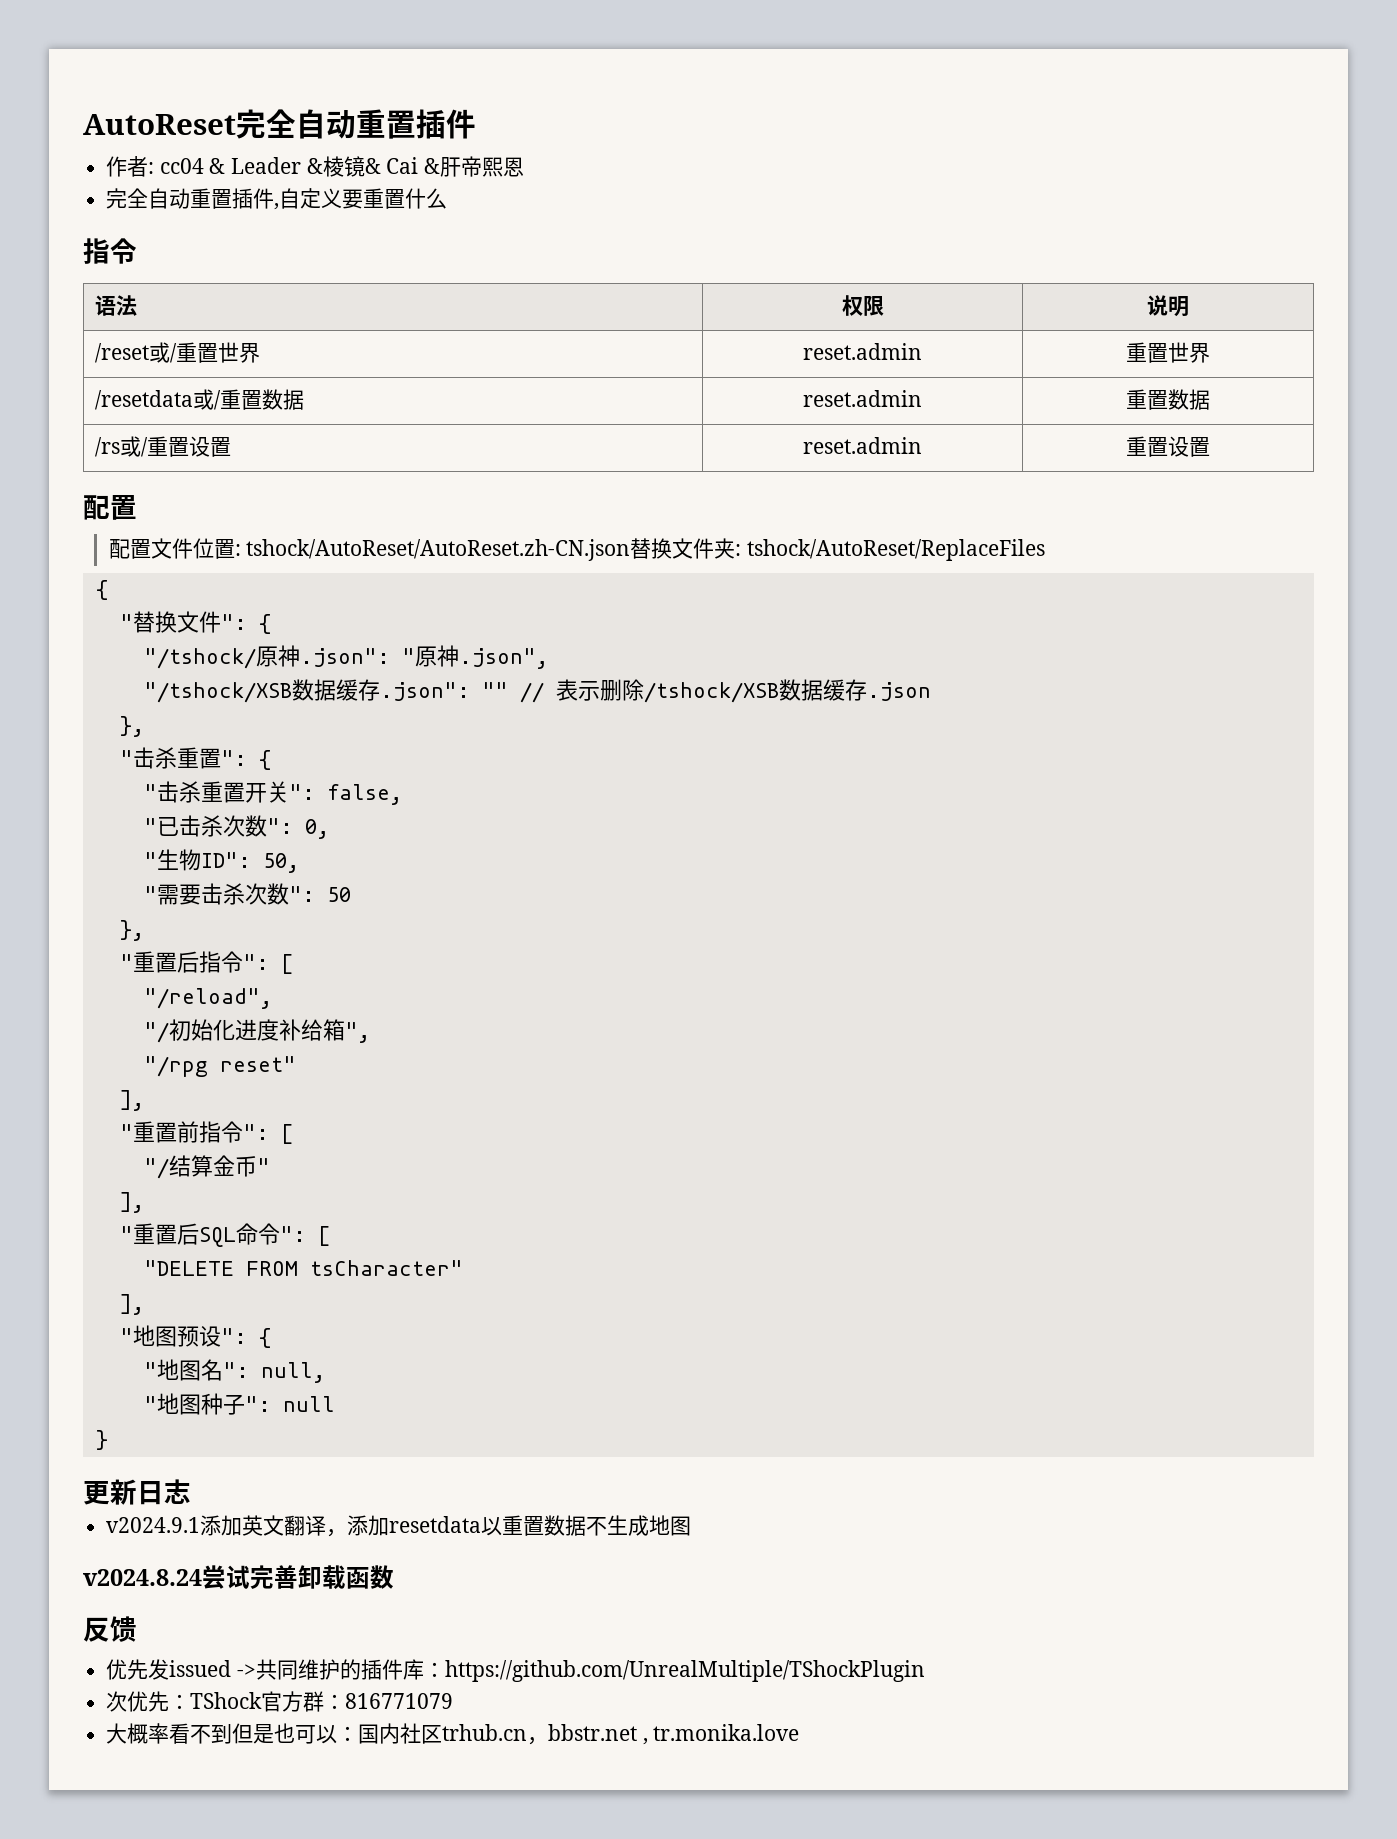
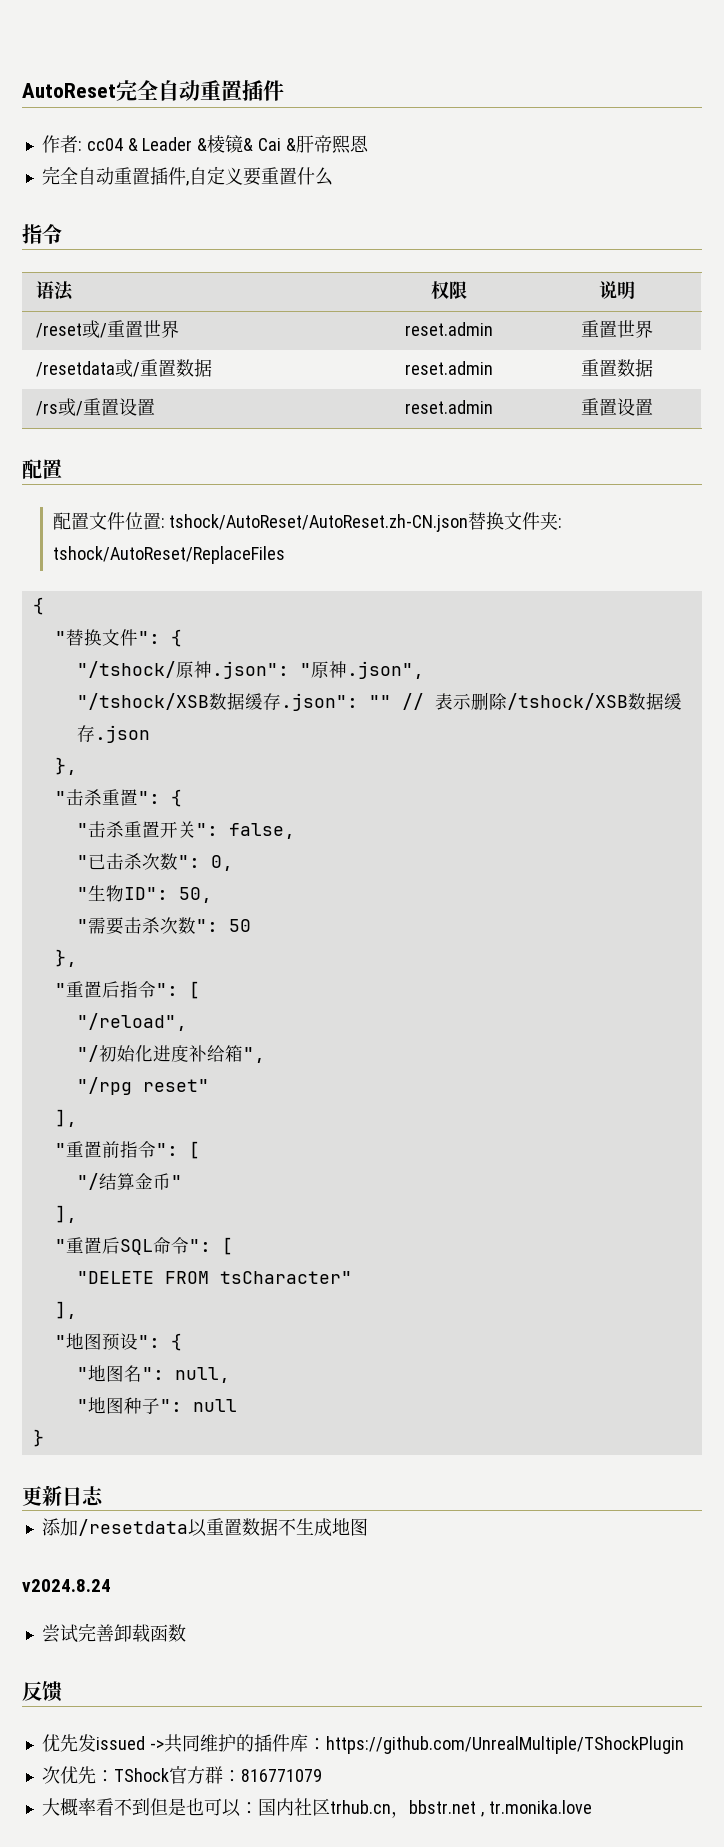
[106,1515,482,1537] v2024.9.1添加英文翻译，添加resetdata -> [41,1518,188,1536] 添加/resetdata
(202, 1577) none -> (111, 1585) //

